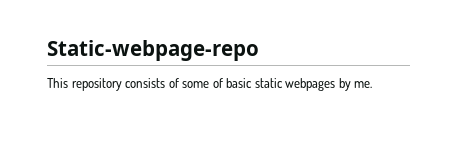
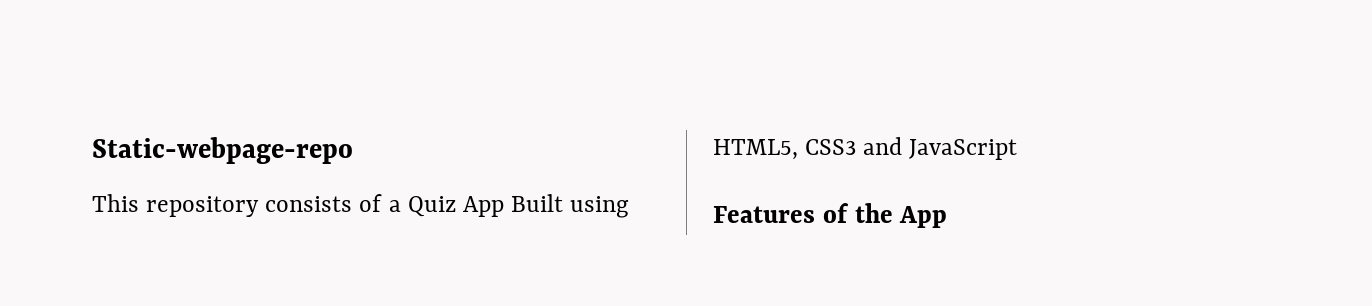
[182,78,373,91] some of basic static webpages by me. -> [388,194,630,218] [713,137,1018,160] [713,203,948,228] a Quiz App Built using HTML5, CSS3 and JavaScript // Features of the App

